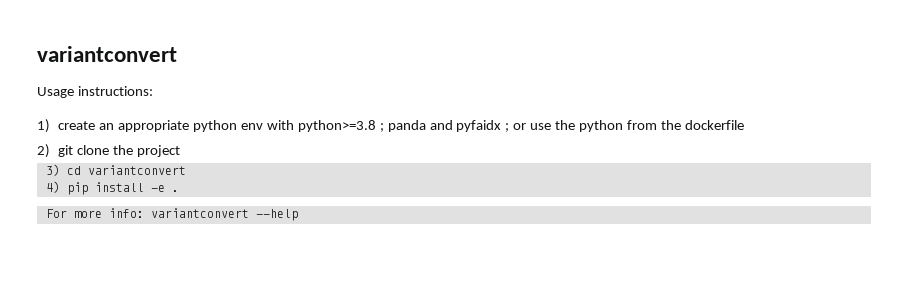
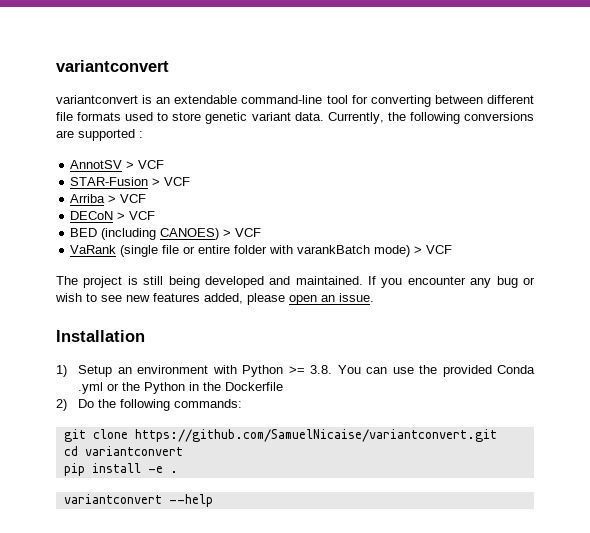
[37,46,177,62] [37,86,153,98] [37,119,744,133] [37,144,181,158] [45,164,60,176] variantconvert // Usage instructions: // 1) create an appropriate python env with python>=3.8 ; panda and pyfaidx ; or use the python from the dockerfile // 2) git clone the project // 3) -> [56,60,169,72] [56,95,534,107] [56,112,534,124] [56,129,143,141] [70,160,165,169] [70,177,191,186] [70,194,147,203] [70,211,156,220] [70,228,262,240] [70,245,453,257] [56,276,535,288] [55,293,374,305] [56,330,145,342] [56,365,535,377] [78,382,284,394] [56,399,243,411] [63,429,497,442] variantconvert // variantconvert is an extendable command-line tool for converting between different file formats used to store genetic variant data. Currently, the following conversions are supported : // AnnotSV > VCF // STAR-Fusion > VCF // Arriba > VCF // DECoN > VCF // BED (including CANOES) > VCF // VaRank (single file or entire folder with varankBatch mode) > VCF // The project is still being developed and maintained. If you encounter any bug or wish to see new features added, please open an issue. // Installation // 1) Setup an environment with Python >= 3.8. You can use the provided Conda .yml or the Python in the Dockerfile // 2) Do the following commands: // git clone https://github.com/SamuelNicaise/variantconvert.git //
[45,181,60,193] 4) -> (183, 451) none
[45,208,144,218] For more info: -> (178, 472) none

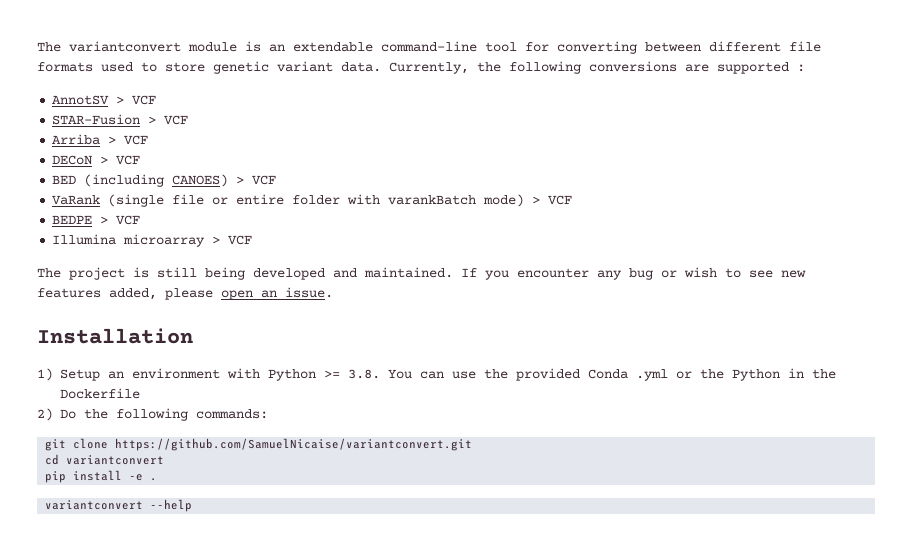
[56,60,169,72] [56,95,138,104] variantconvert // variantconvert -> [37,41,237,52] The variantconvert module
(453, 249) none -> [52,215,141,225] [52,234,253,247] // BEDPE > VCF // Illumina microarray > VCF

